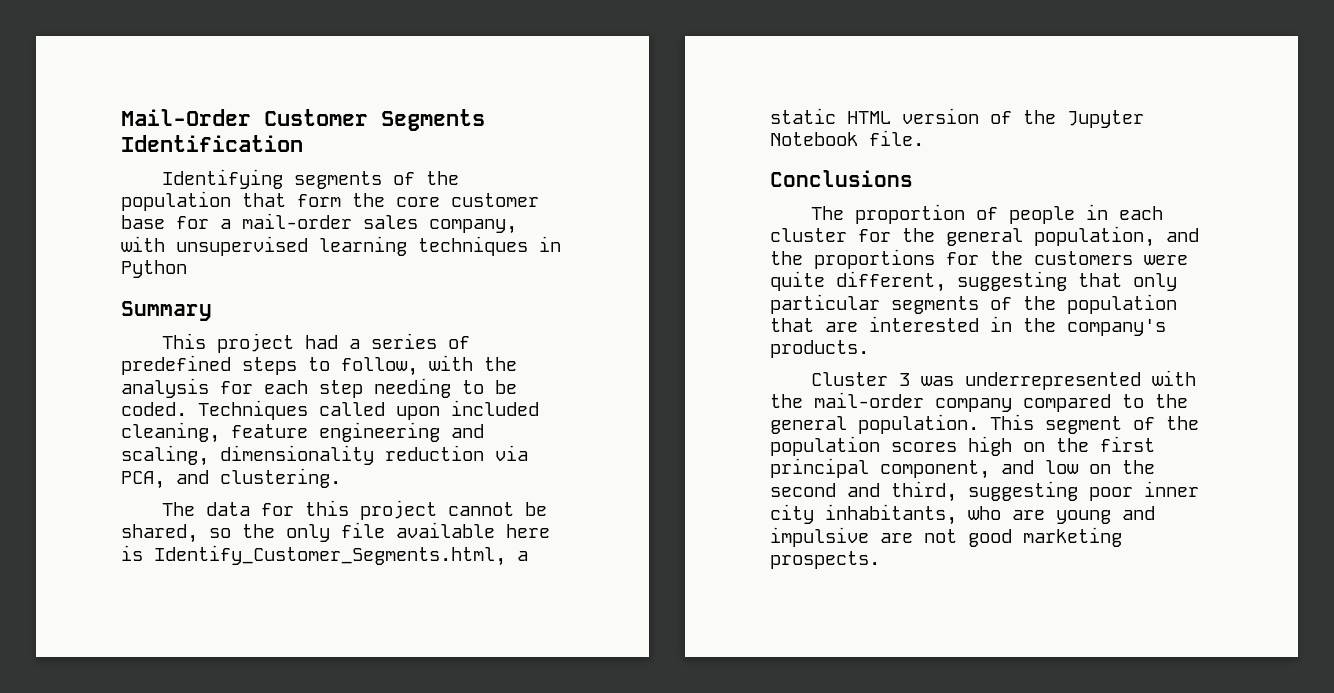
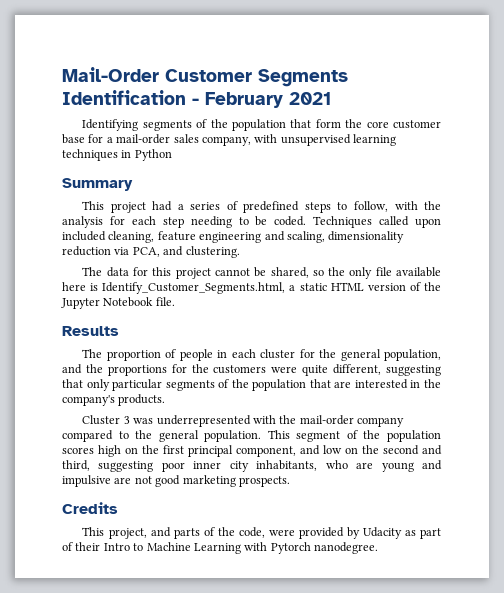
(303, 143) none -> [192,92,332,108] - February 2021
[770,170,913,187] Conclusions -> [62,326,119,336] Results
(880, 560) none -> [62,502,118,514] [82,527,441,539] [62,542,378,554] // Credits // This project, and parts of the code, were provided by Udacity as part of their Intro to Machine Learning with Pytorch nanodegree.

